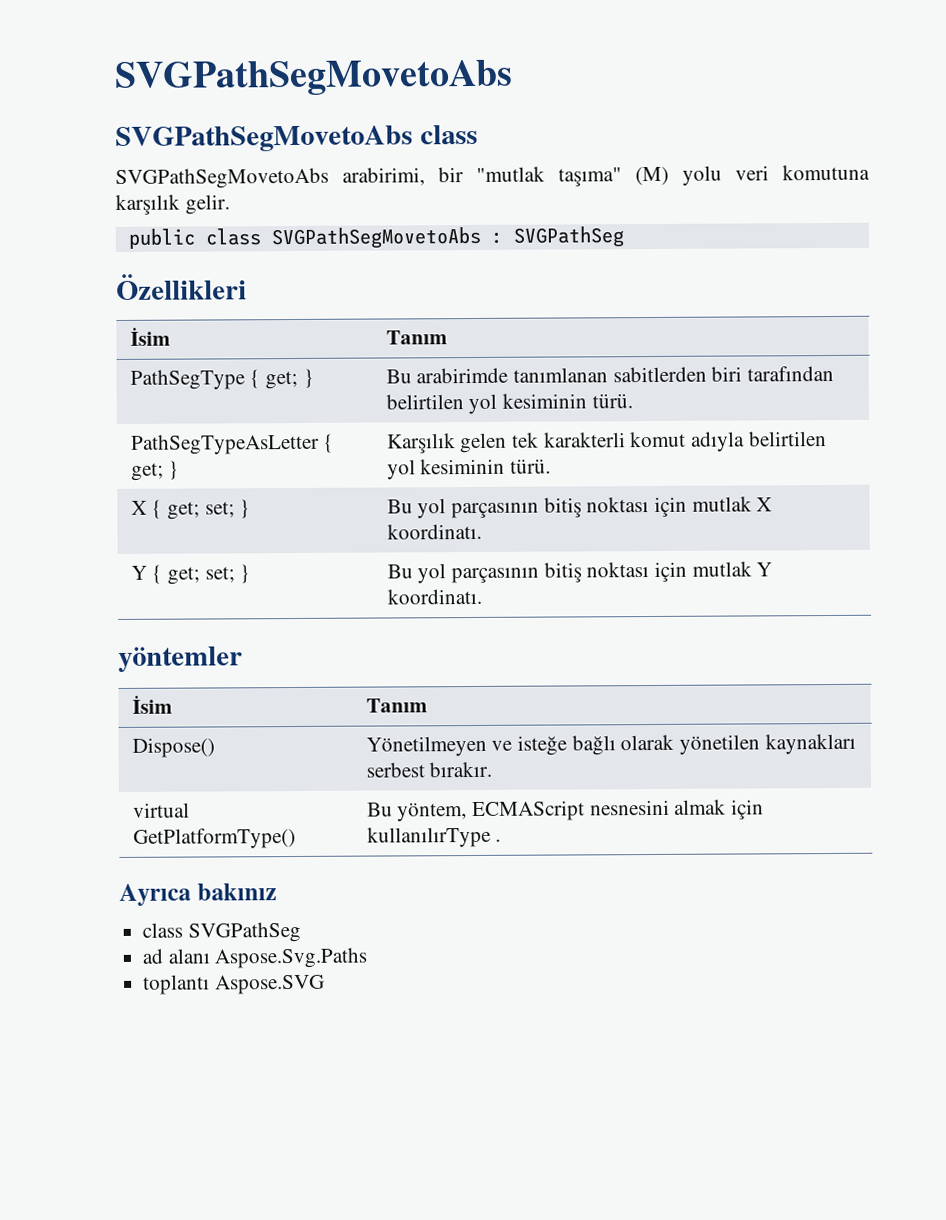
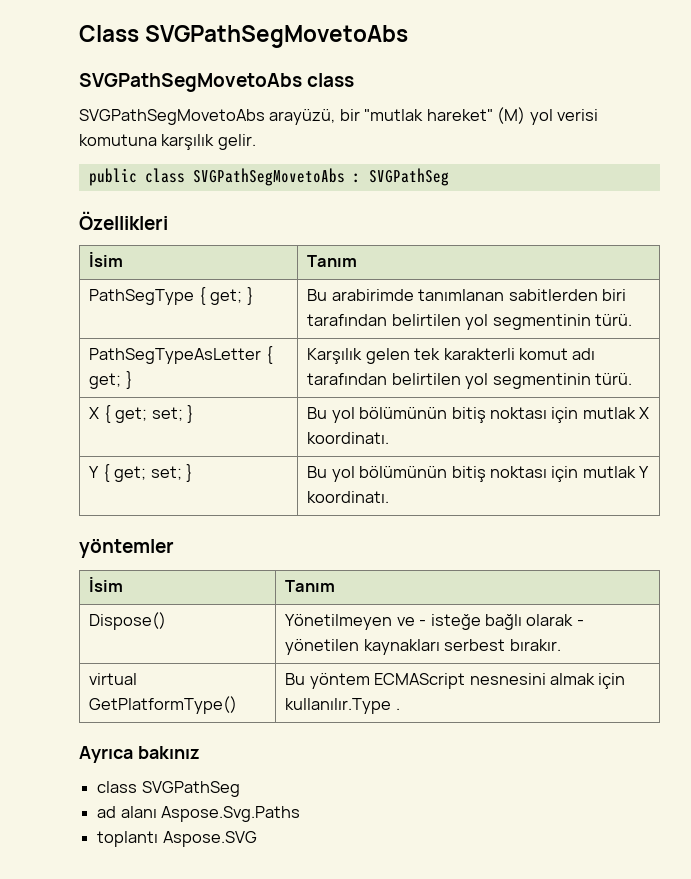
(114, 77) none -> [79,25,139,42] Class
[342,167,425,186] arabirimi, -> [269,109,336,125] arayüzü,
[558,165,769,187] taşıma" (M) yolu veri -> [426,107,599,125] hareket" (M) yol verisi
[501,393,587,409] kesiminin -> [492,314,591,330] segmentinin
[690,431,827,452] [386,458,506,480] adıyla belirtilen yol kesiminin -> [572,348,596,360] [307,373,591,389] adı tarafından belirtilen yol segmentinin
[450,502,539,519] parçasının -> [359,407,448,419] bölümünün
[450,567,539,584] parçasının -> [359,466,448,478] bölümünün
(513, 745) none -> [419,620,427,626] -
(675, 742) none -> [576,620,584,626] -
[397,802,468,822] yöntem, -> [309,673,370,689] yöntem
[366,826,491,848] kullanılırType -> [285,698,392,714] kullanılır.Type

